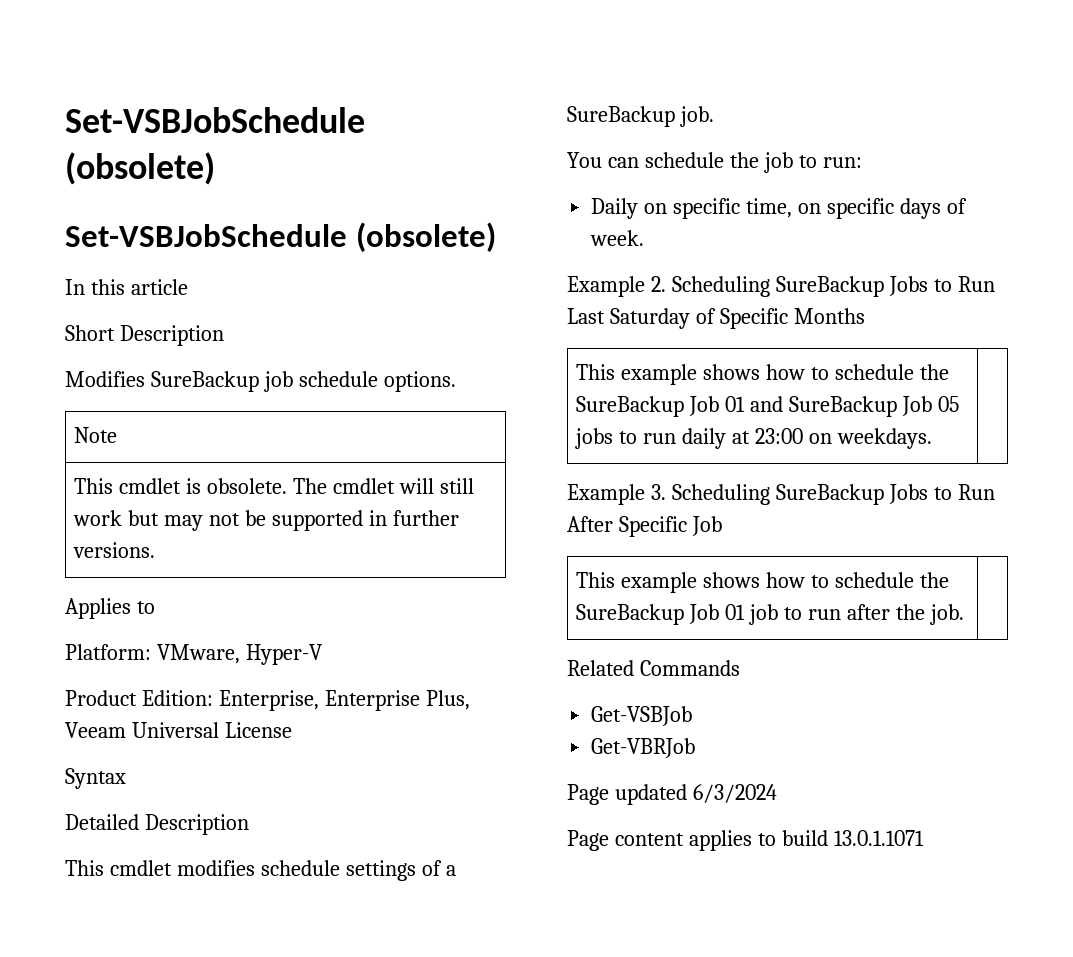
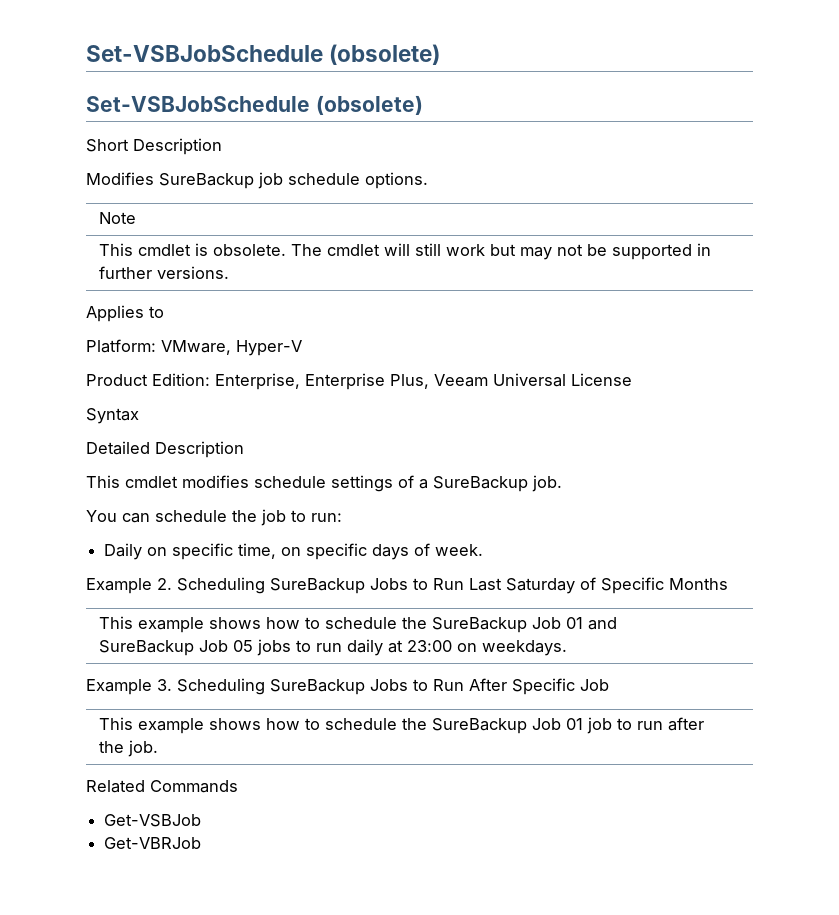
[65,279,188,295] // In this article -> (423, 105) none
[567,784,777,805] [567,830,924,851] // Page updated 6/3/2024 // Page content applies to build 13.0.1.1071 -> (202, 843) none

